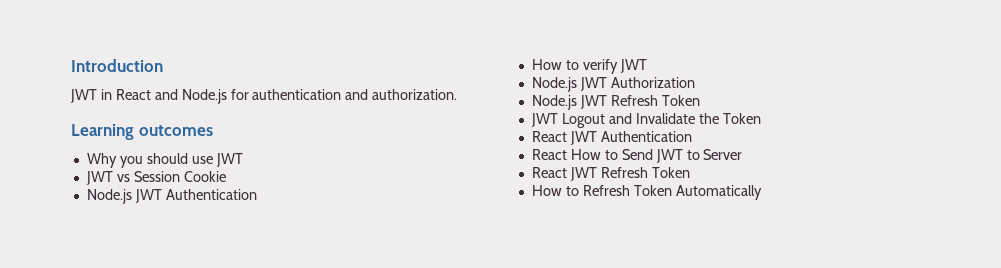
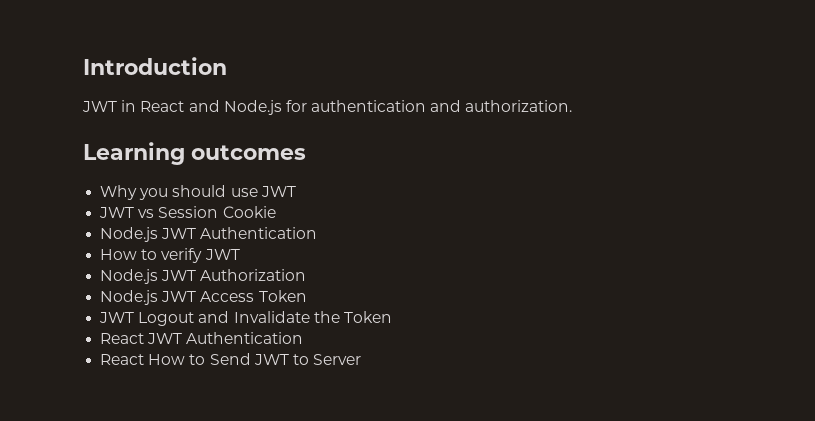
[610,95,658,106] Refresh -> [200,291,255,302] Access
[531,167,690,181] [531,185,762,200] // React JWT Refresh Token // How to Refresh Token Automatically -> (362, 359) none

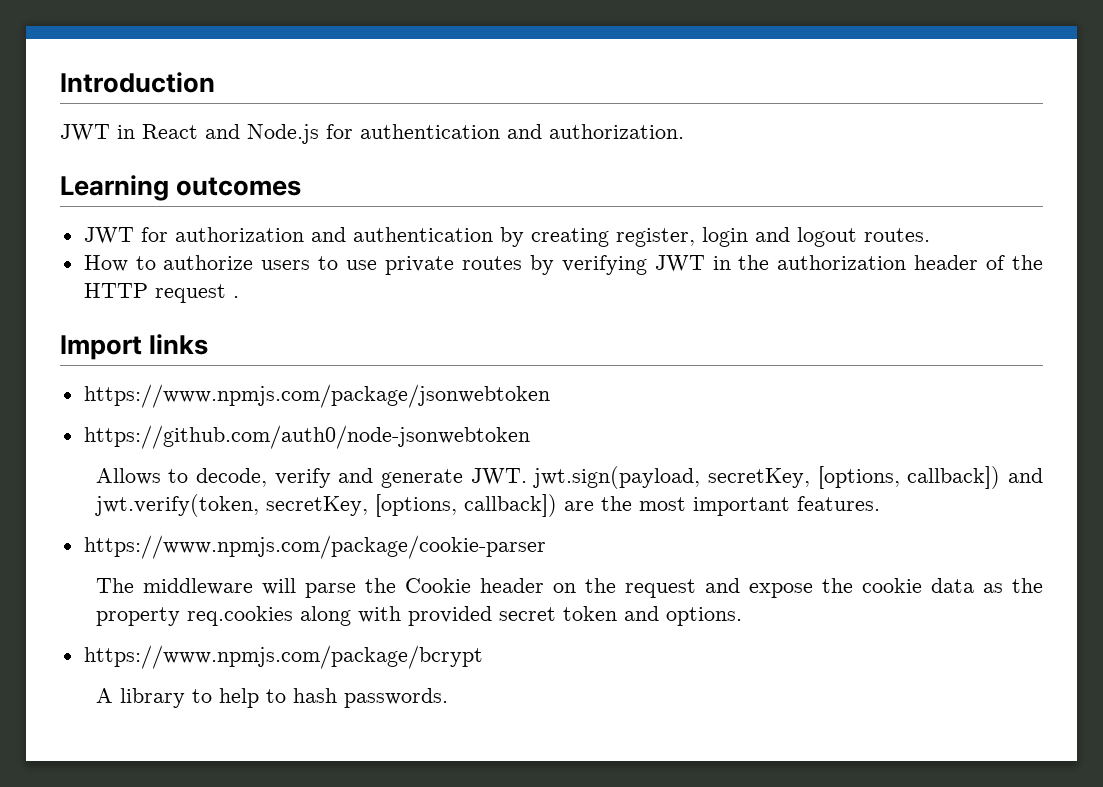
[100,185,296,200] [99,206,276,218] [100,227,318,242] [100,248,240,263] [100,269,307,284] [100,290,307,305] [99,311,392,326] [100,332,304,344] [100,353,362,365] Why you should use JWT // JWT vs Session Cookie // Node.js JWT Authentication // How to verify JWT // Node.js JWT Authorization // Node.js JWT Access Token // JWT Logout and Invalidate the Token // React JWT Authentication // React How to Send JWT to Server -> [83,227,930,247] [83,255,1044,275] [83,283,239,303] [60,334,209,360] [83,384,550,408] [83,425,530,449] [95,466,1044,489] [94,494,880,517] [83,535,546,559] [95,578,1043,598] [95,606,742,626] [83,645,483,669] [95,688,448,708] JWT for authorization and authentication by creating register, login and logout routes. // How to authorize users to use private routes by verifying JWT in the authorization header of the HTTP request . // Import links // https://www.npmjs.com/package/jsonwebtoken // https://github.com/auth0/node-jsonwebtoken // Allows to decode, verify and generate JWT. jwt.sign(payload, secretKey, [options, callback]) and jwt.verify(token, secretKey, [options, callback]) are the most important features. // https://www.npmjs.com/package/cookie-parser // The middleware will parse the Cookie header on the request and expose the cookie data as the property req.cookies along with provided secret token and options. // https://www.npmjs.com/package/bcrypt // A library to help to hash passwords.

